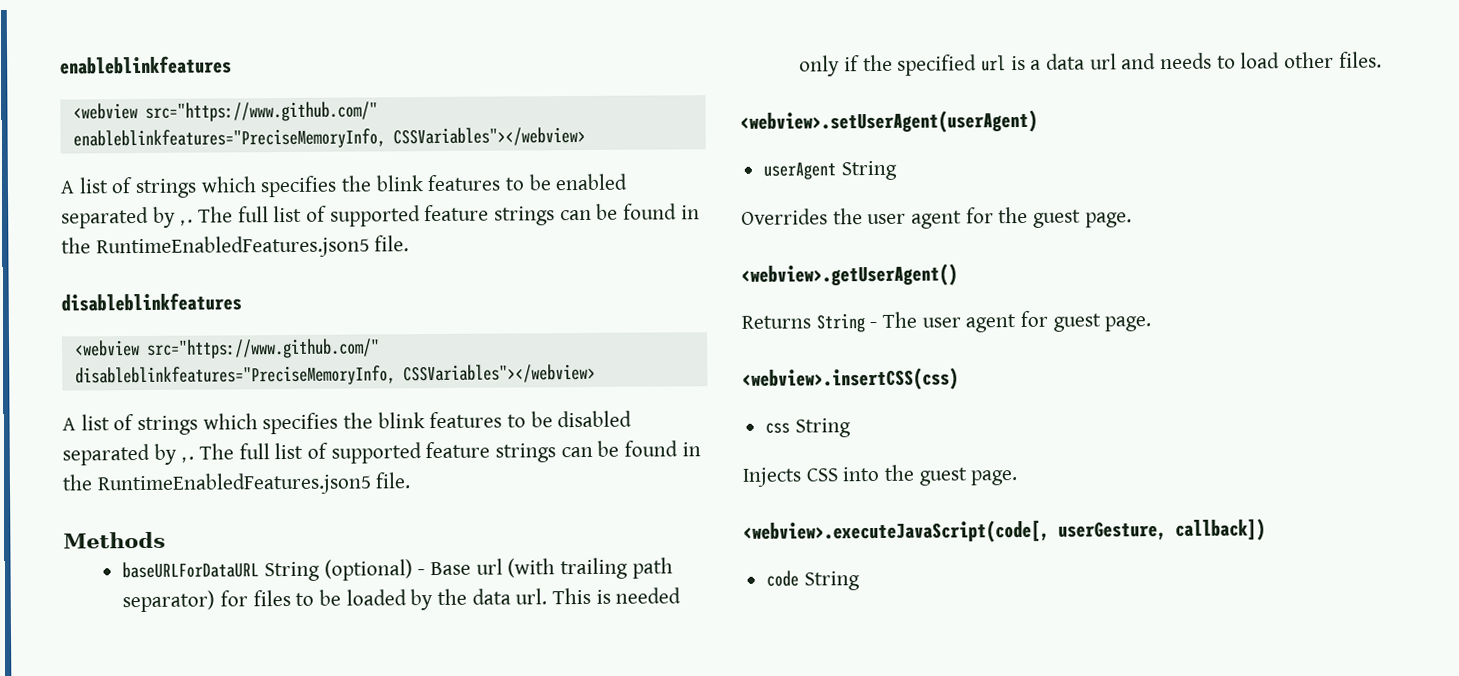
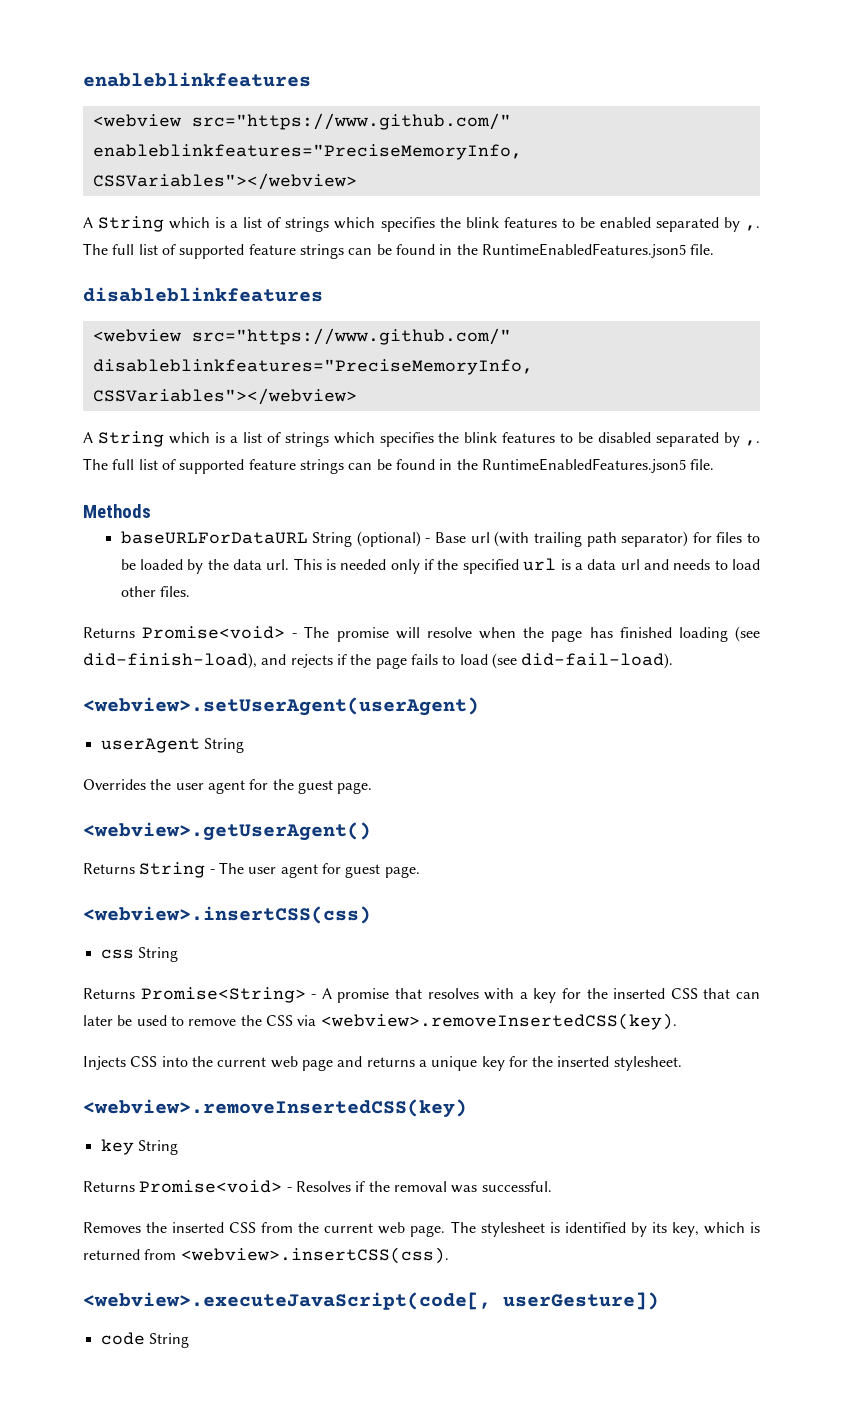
(75, 187) none -> [98,216,239,232] String which is a
(76, 424) none -> [97,431,238,447] String which is a
(1382, 59) none -> [83,626,760,642] [83,653,674,669] // Returns Promise<void> - The promise will resolve when the page has finished loading (see did-finish-load), and rejects if the page fails to load (see did-fail-load).
[742,464,1019,487] Injects CSS into the guest page. -> [83,987,761,1003] [83,1013,677,1030] [83,1056,682,1071] [83,1099,467,1118] [100,1139,178,1155] [83,1180,552,1193] [83,1221,760,1237] [83,1247,449,1264] Returns Promise<String> - A promise that resolves with a key for the inserted CSS that can later be used to remove the CSS via <webview>.removeInsertedCSS(key). // Injects CSS into the current web page and returns a unique key for the inserted stylesheet. // <webview>.removeInsertedCSS(key) // key String // Returns Promise<void> - Resolves if the removal was successful. // Removes the inserted CSS from the current web page. The stylesheet is identified by its key, which is returned from <webview>.insertCSS(css).
[1058,518,1266,541] userGesture, callback]) -> [503,1292,659,1310] userGesture])

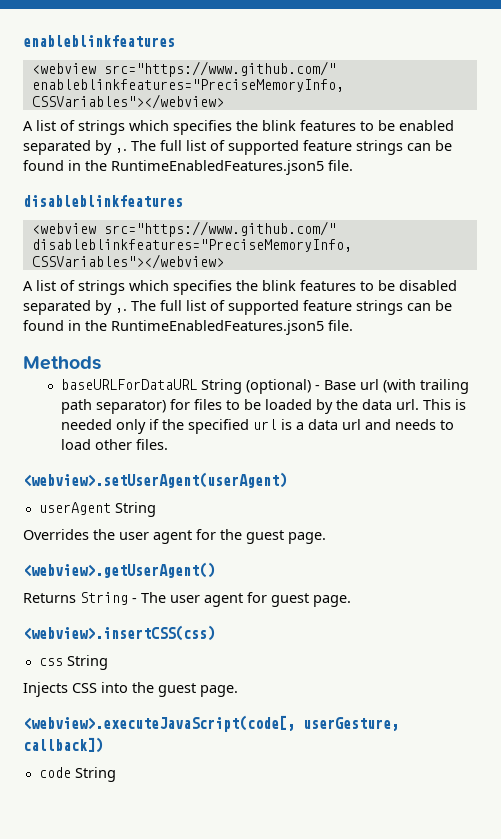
[98,216,239,232] String which is a -> (33, 126) none
[97,431,238,447] String which is a -> (33, 286) none
[83,626,760,642] [83,653,674,669] // Returns Promise<void> - The promise will resolve when the page has finished loading (see did-finish-load), and rejects if the page fails to load (see did-fail-load). -> (168, 444) none
[83,987,761,1003] [83,1013,677,1030] [83,1056,682,1071] [83,1099,467,1118] [100,1139,178,1155] [83,1180,552,1193] [83,1221,760,1237] [83,1247,449,1264] Returns Promise<String> - A promise that resolves with a key for the inserted CSS that can later be used to remove the CSS via <webview>.removeInsertedCSS(key). // Injects CSS into the current web page and returns a unique key for the inserted stylesheet. // <webview>.removeInsertedCSS(key) // key String // Returns Promise<void> - Resolves if the removal was successful. // Removes the inserted CSS from the current web page. The stylesheet is identified by its key, which is returned from <webview>.insertCSS(css). -> [23,682,238,697] Injects CSS into the guest page.
[503,1292,659,1310] userGesture]) -> [303,717,399,731] [23,737,103,753] userGesture, callback])

